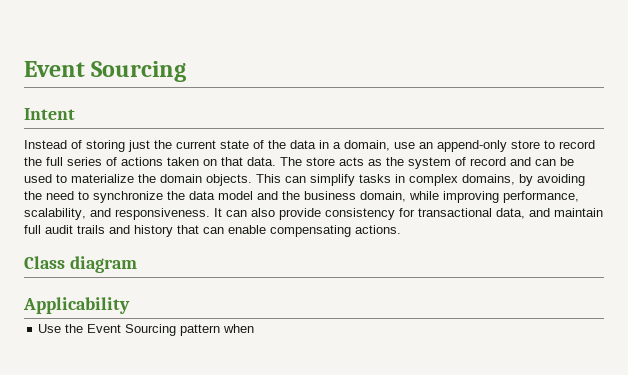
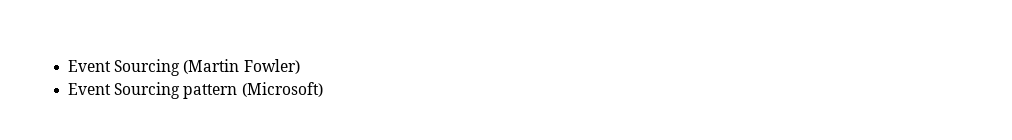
[24,61,187,82] [24,108,75,120] [24,140,595,152] [24,157,574,169] [24,174,585,186] [24,191,579,203] [24,208,603,220] [24,225,401,237] [24,256,137,273] [23,297,130,314] [38,324,84,333] Event Sourcing // Intent // Instead of storing just the current state of the data in a domain, use an append-only store to record the full series of actions taken on that data. The store acts as the system of record and can be used to materialize the domain objects. This can simplify tasks in complex domains, by avoiding the need to synchronize the data model and the business domain, while improving performance, scalability, and responsiveness. It can also provide consistency for transactional data, and maintain full audit trails and history that can enable compensating actions. // Class diagram // Applicability // Use the -> [68,59,300,76] Event Sourcing (Martin Fowler) //
[223,324,255,333] when -> [241,82,323,97] (Microsoft)

